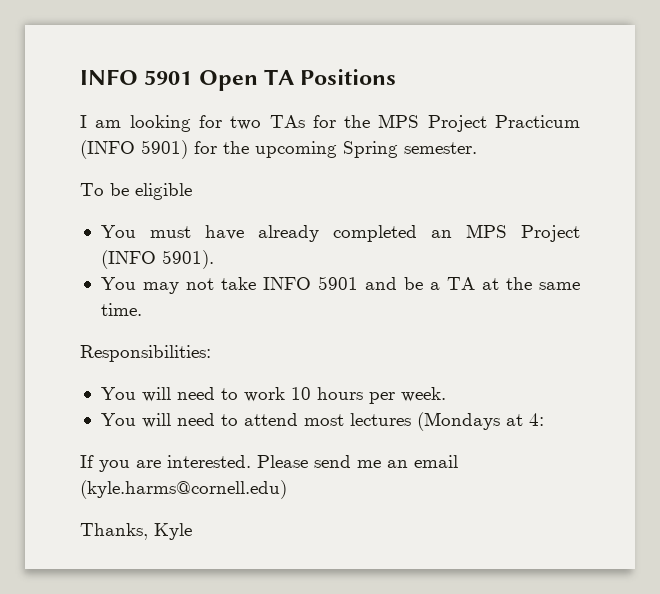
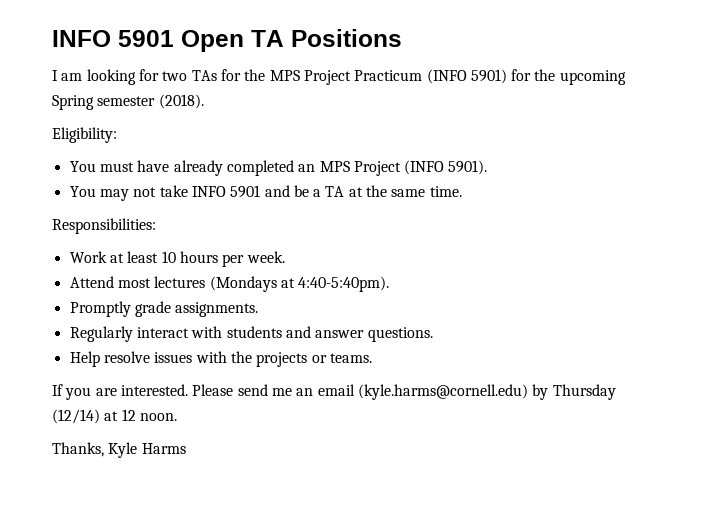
[404,142,477,154] [80,183,192,200] semester. // To be eligible -> [97,94,204,109] [52,127,117,143] semester (2018). // Eligibility:
[100,387,285,402] You will need to work -> [69,251,159,263] Work at least
[100,412,544,431] You will need to attend most lectures (Mondays at 4: -> [69,276,390,292] [69,301,259,317] [69,326,433,342] [69,351,372,367] Attend most lectures (Mondays at 4:40-5:40pm). // Promptly grade assignments. // Regularly interact with students and answer questions. // Help resolve issues with the projects or teams.
(287, 489) none -> [532,384,616,400] [52,409,177,424] by Thursday (12/14) at 12 noon.
(192, 531) none -> [141,443,186,454] Harms

